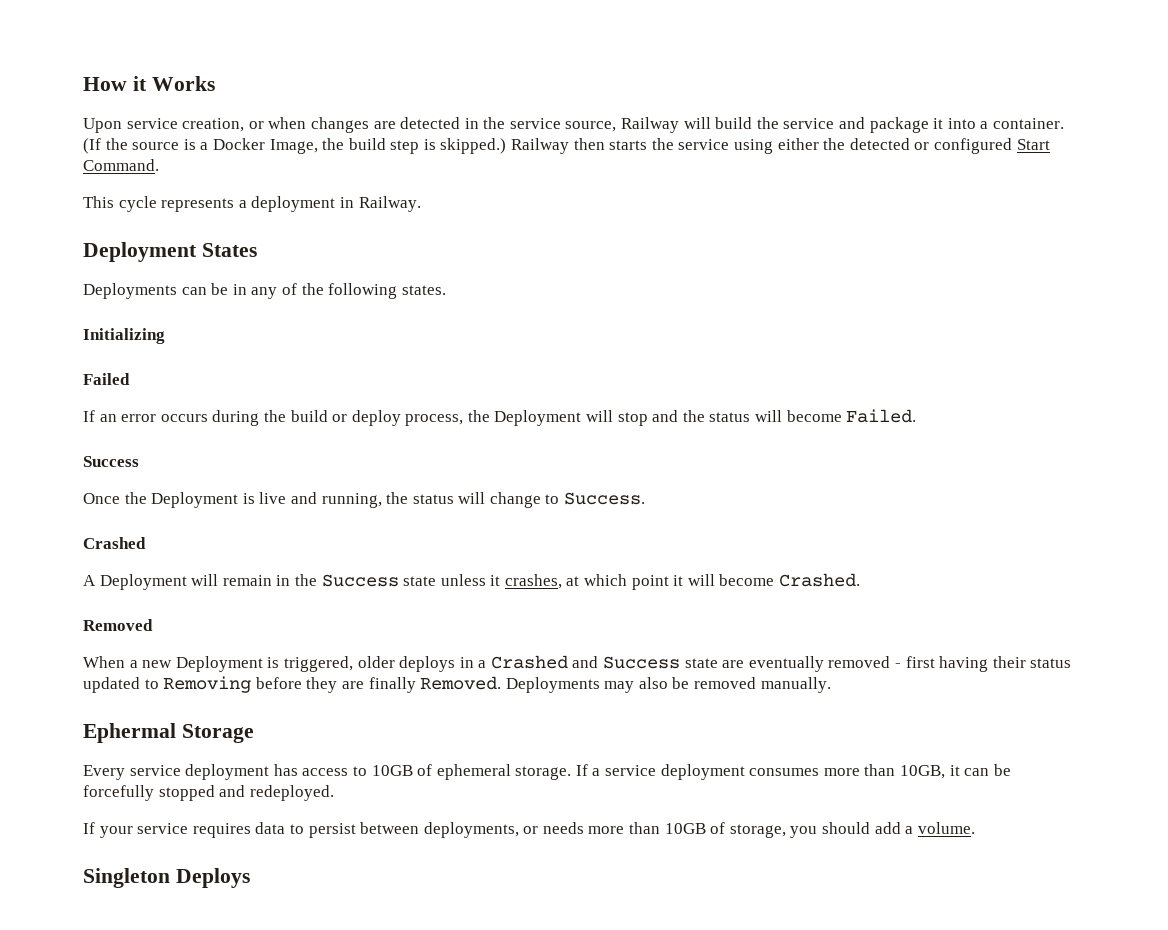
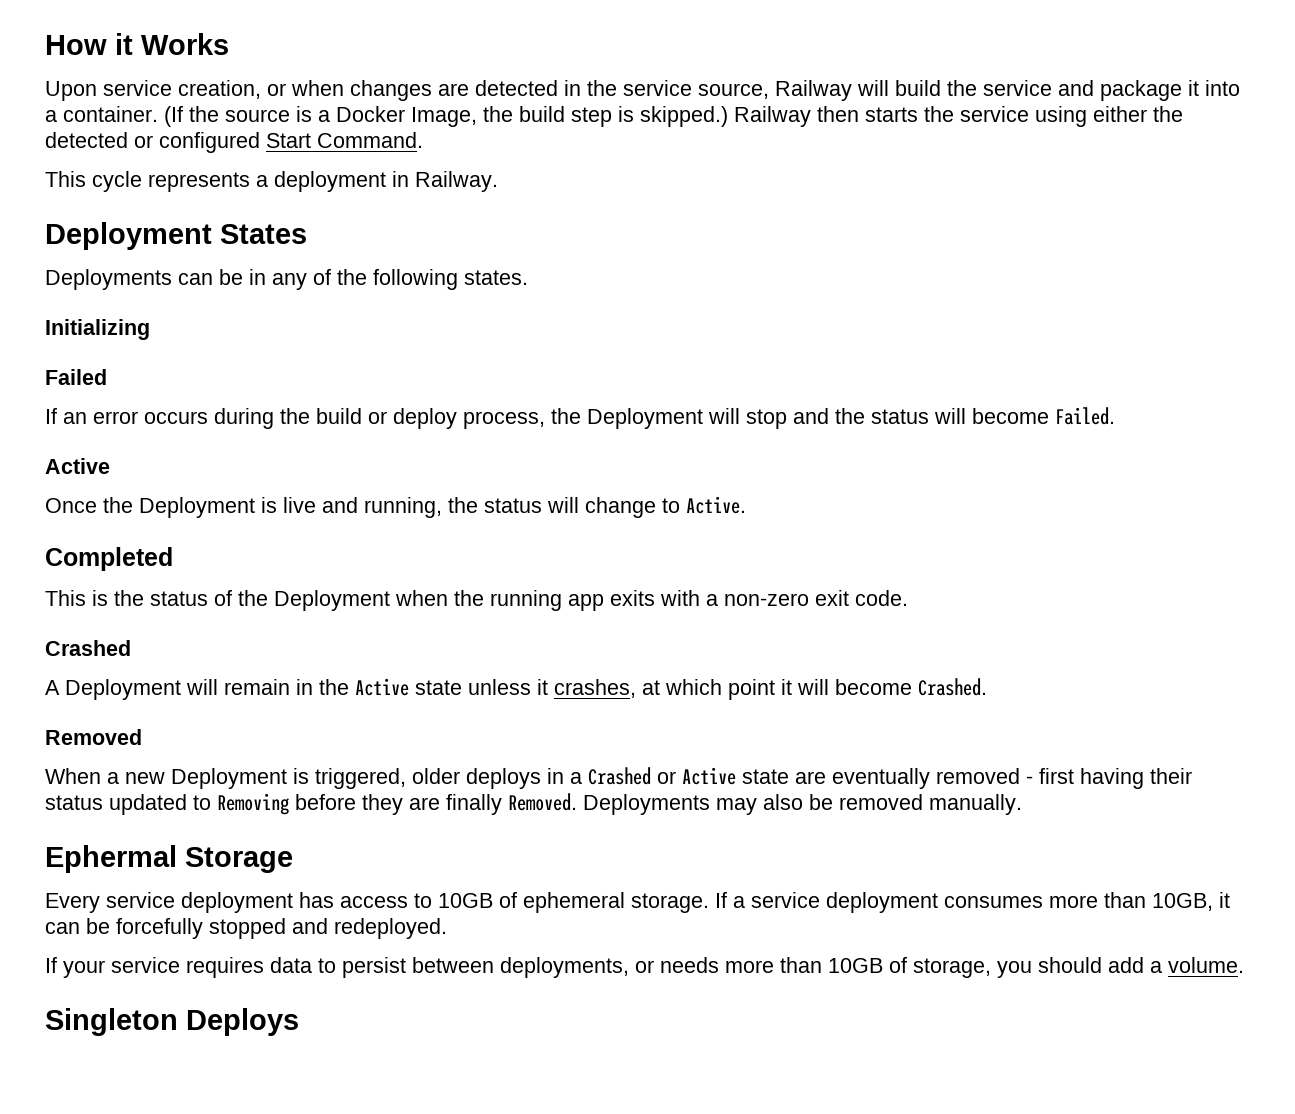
[83,456,139,467] Success -> [45,458,110,474] Active
[564,492,646,505] Success. -> [686,496,746,514] [45,547,173,571] [45,590,908,611] Active. // Completed // This is the status of the Deployment when the running app exits with a non-zero exit code.
[321,574,399,587] Success -> [355,678,409,696] Active
[572,656,681,669] and Success -> [657,767,736,785] or Active

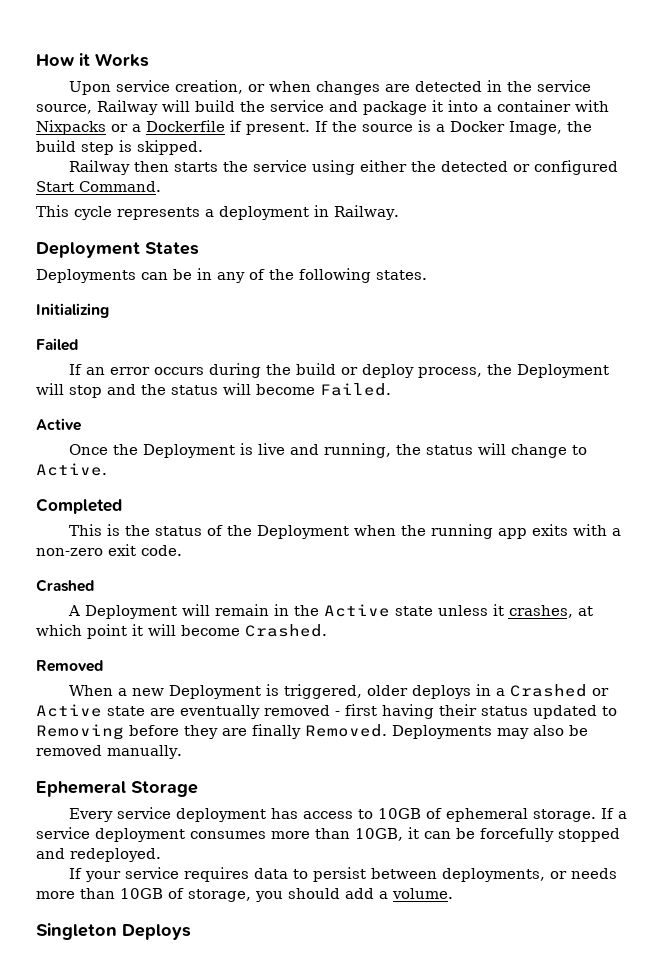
[63,106,183,127] container. (If -> [497,100,609,112] [36,120,328,135] container with Nixpacks or a Dockerfile if present. If
[640,106,728,127] skipped.) -> [137,140,203,155] skipped. //
[45,845,177,873] Ephermal -> [36,781,126,797] Ephemeral

